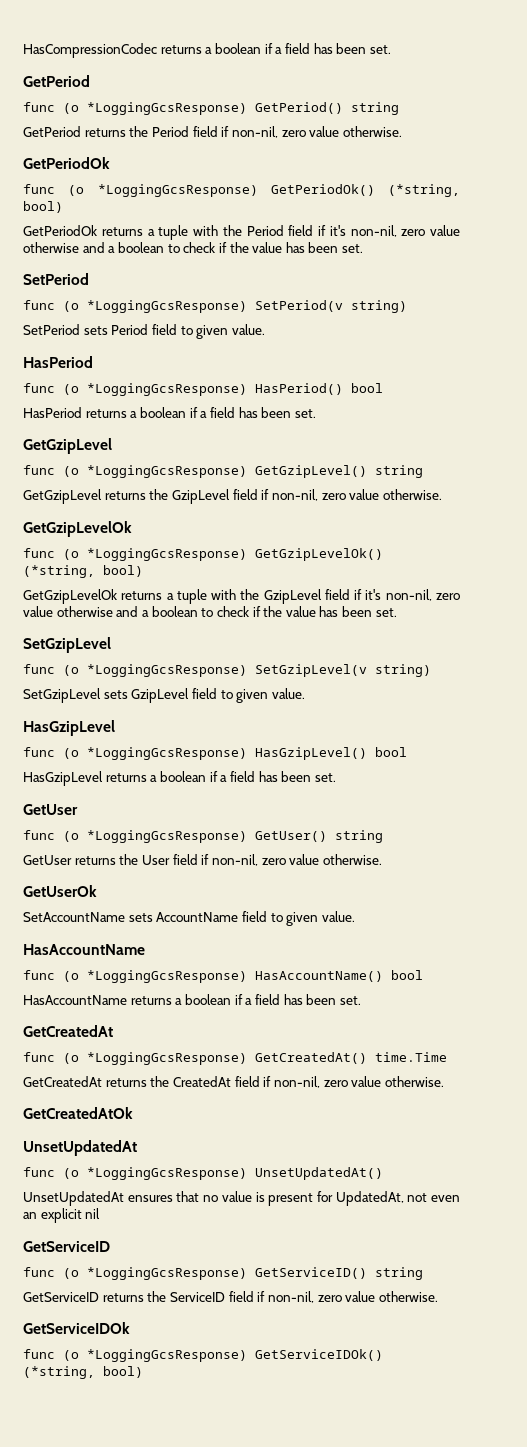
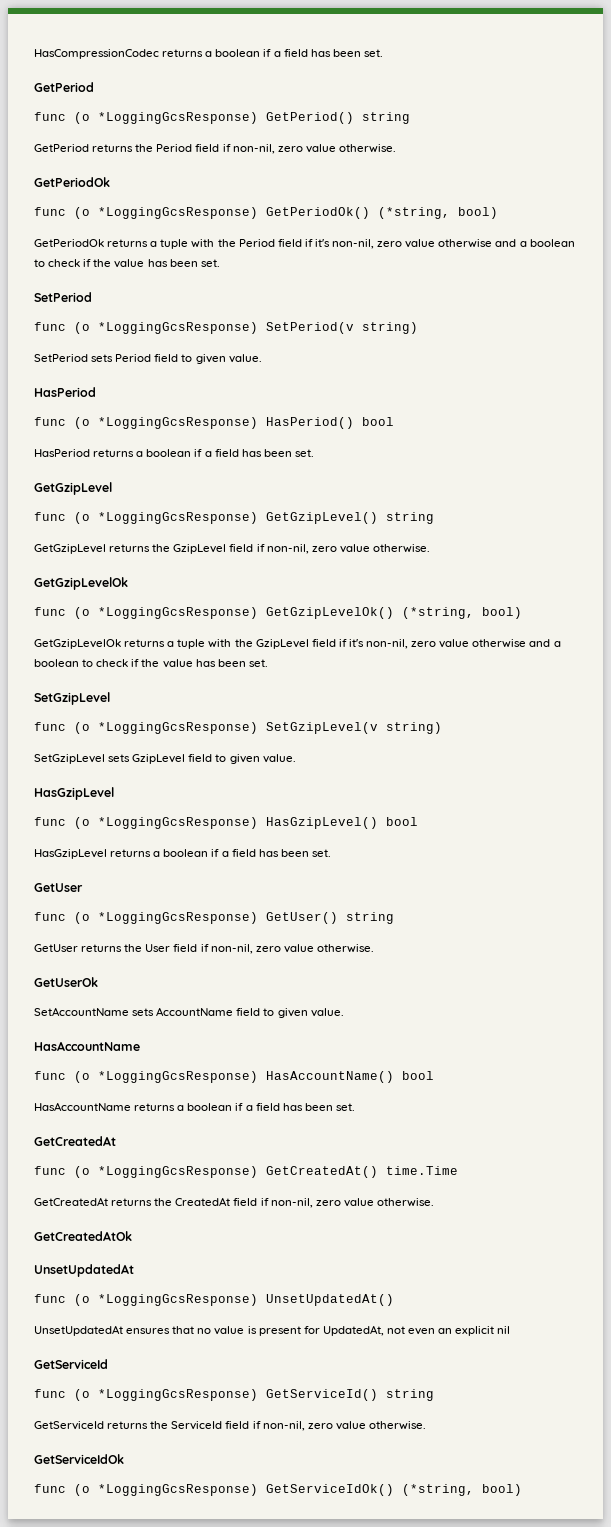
[23,1241,110,1252] [23,1267,423,1280] [23,1291,438,1303] [23,1322,130,1334] [23,1349,383,1362] GetServiceID // func (o *LoggingGcsResponse) GetServiceID() string // GetServiceID returns the ServiceID field if non-nil, zero value otherwise. // GetServiceIDOk // func (o *LoggingGcsResponse) GetServiceIDOk() -> [34,1359,108,1369] [34,1389,434,1401] [34,1421,426,1431] [34,1454,124,1464] [34,1484,394,1496] GetServiceId // func (o *LoggingGcsResponse) GetServiceId() string // GetServiceId returns the ServiceId field if non-nil, zero value otherwise. // GetServiceIdOk // func (o *LoggingGcsResponse) GetServiceIdOk()

